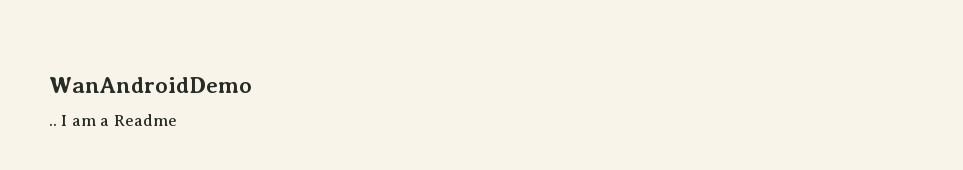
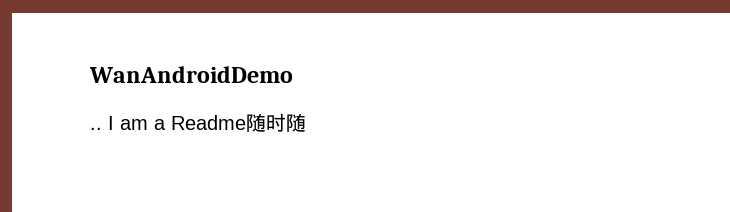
(177, 120) none -> [246,113,306,132] 随时随

